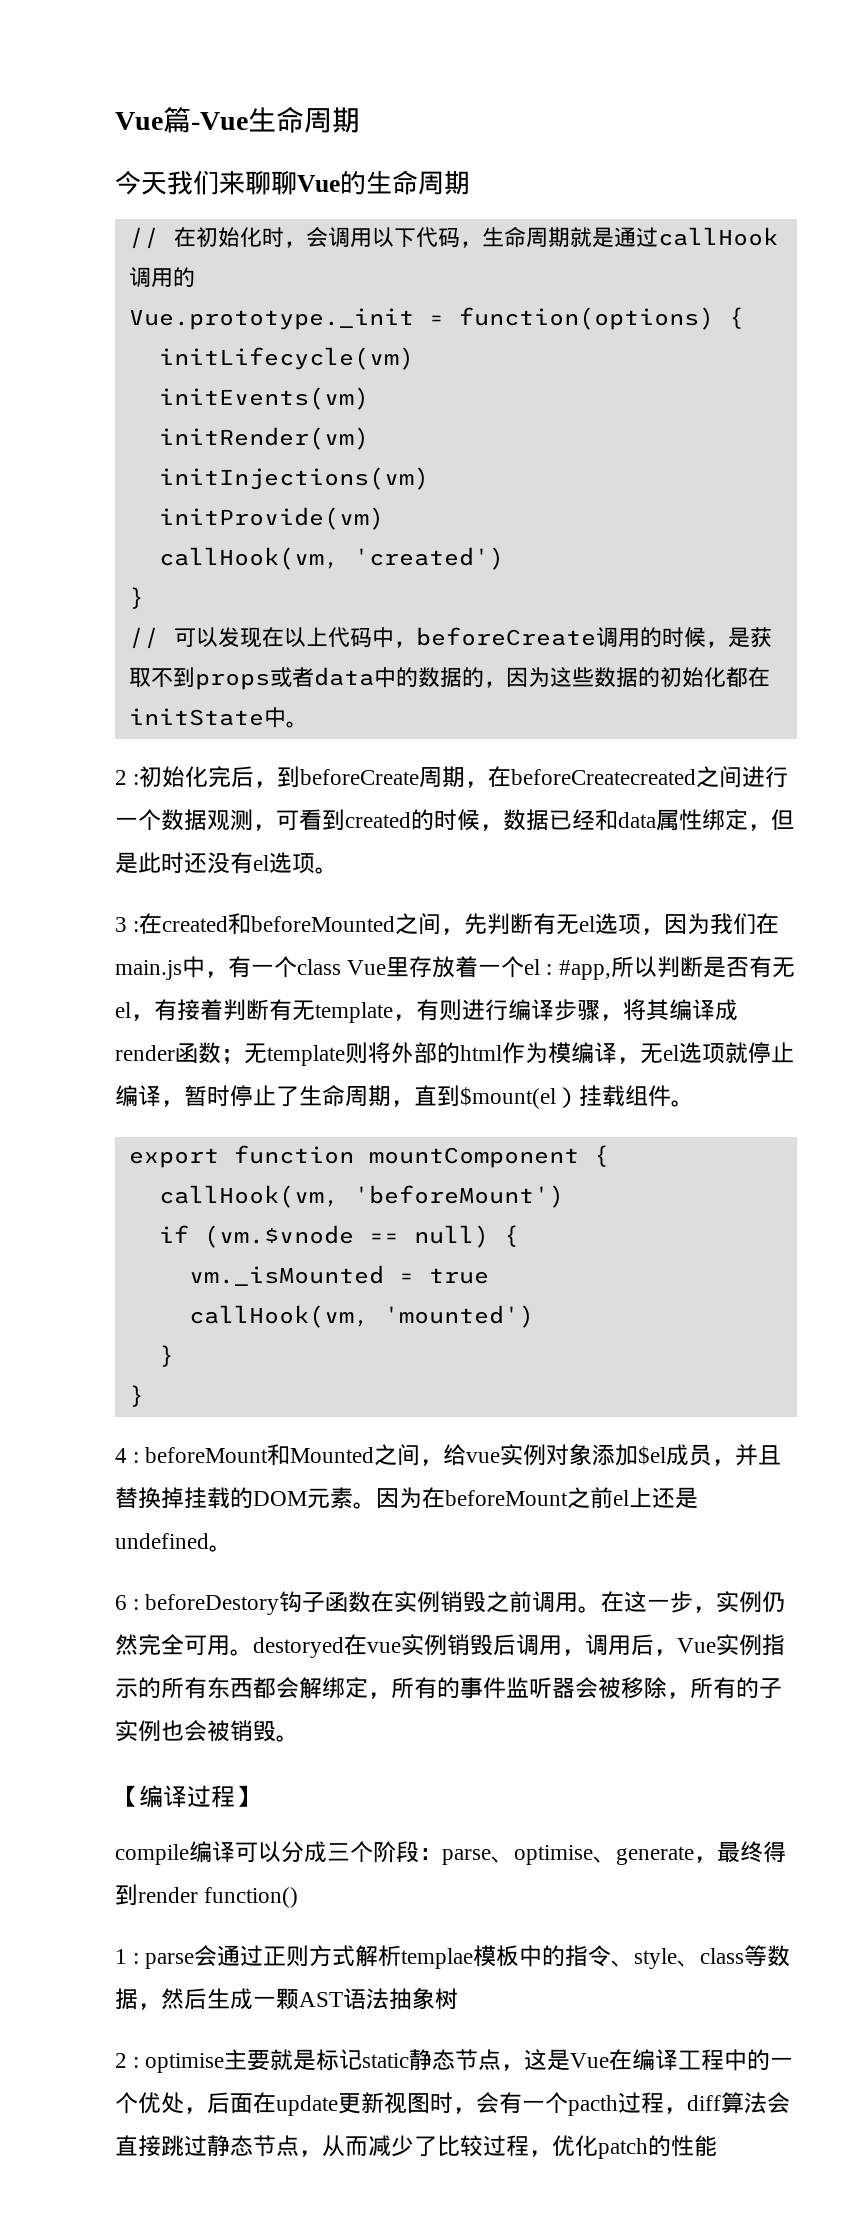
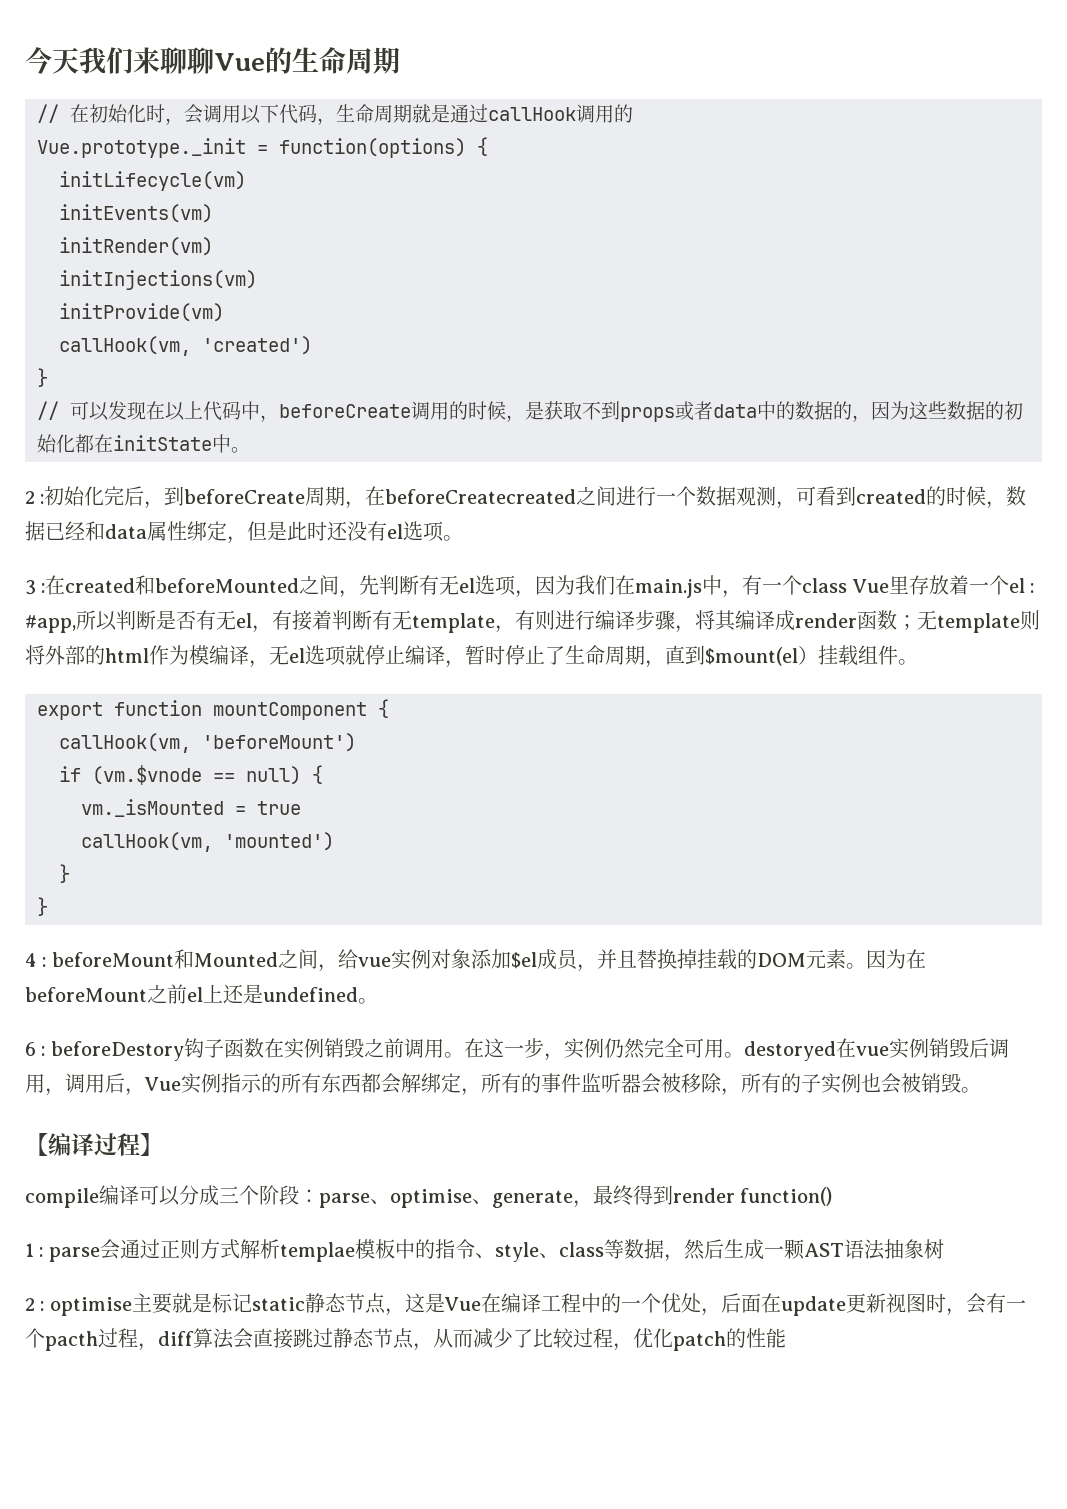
[115,107,360,133] Vue篇-Vue生命周期 // -> (25, 60) none

